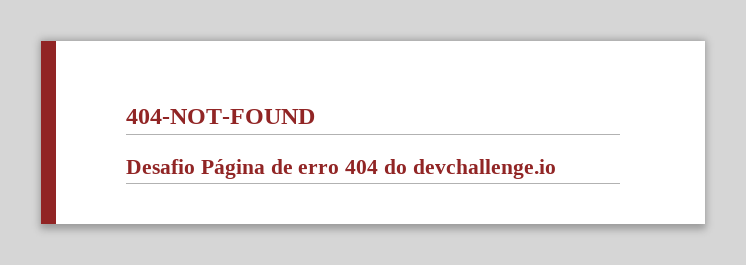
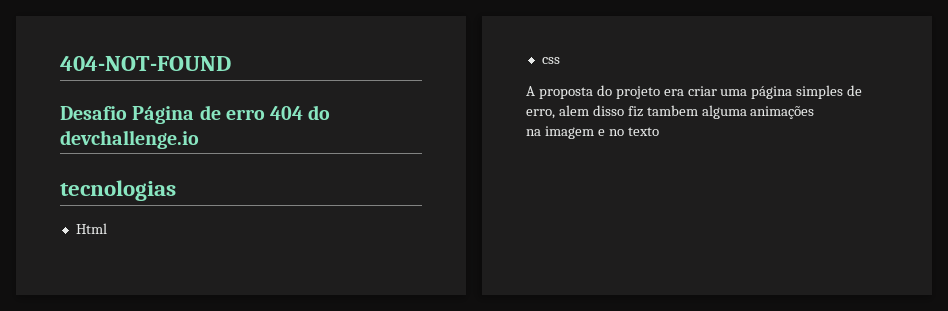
(556, 169) none -> [60,180,176,201] [75,223,107,234] [541,57,560,64] [526,85,863,99] [526,105,815,119] [526,126,659,139] // tecnologias // Html // css // A proposta do projeto era criar uma página simples de erro, alem disso fiz tambem alguma animações // na imagem e no texto

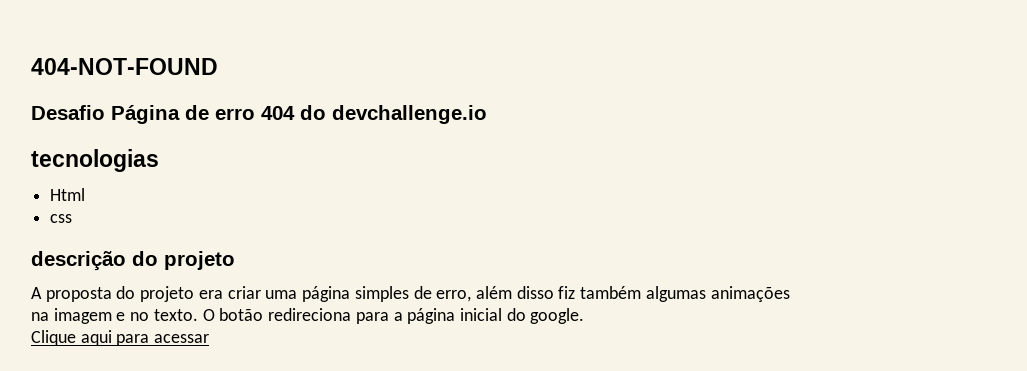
(560, 60) none -> [31,251,235,271] // descrição do projeto
[558,105,589,116] alem -> [475,286,512,299] além
[646,105,747,119] tambem alguma -> [580,286,706,302] também algumas
[627,127,659,136] texto -> [153,308,585,324] [31,330,210,346] texto. O botão redireciona para a página inicial do google. // Clique aqui para acessar

